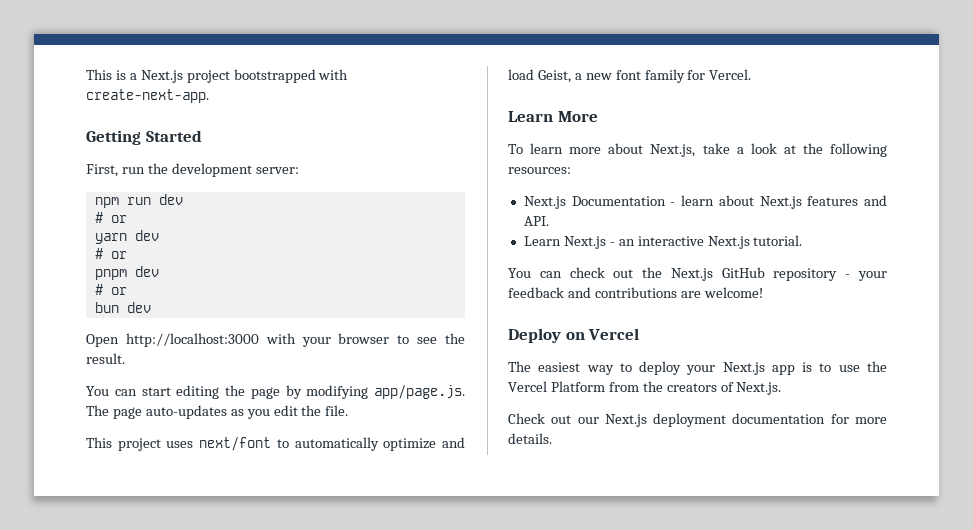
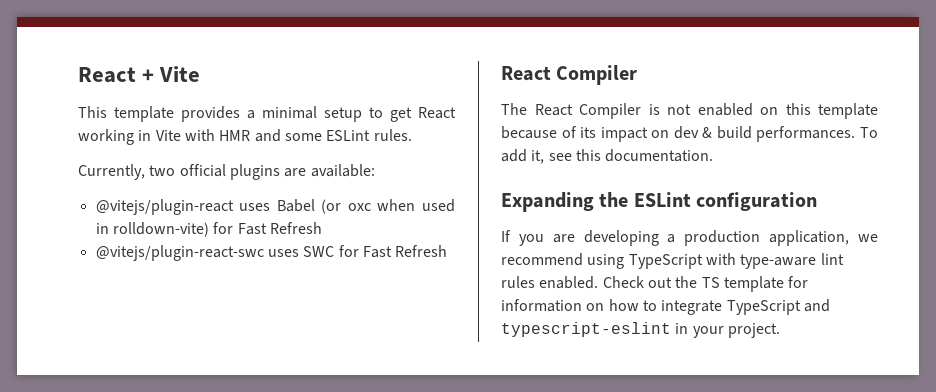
[86,69,349,83] [86,89,209,103] [86,130,202,145] [86,163,299,177] [94,194,183,208] [94,212,127,223] [94,230,159,244] [94,248,127,259] [94,266,159,280] [94,284,127,295] [94,302,151,313] [86,333,466,347] [86,353,125,364] [86,385,465,399] [86,405,349,419] [86,437,465,451] [508,69,752,83] [508,111,598,122] [508,143,887,157] [508,167,571,174] [523,195,888,209] [523,216,549,226] [523,235,803,249] [508,267,887,281] [508,287,763,298] [508,328,640,343] [508,361,887,375] [508,381,782,395] [508,413,887,427] [508,433,552,444] This is a Next.js project bootstrapped with create-next-app. // Getting Started // First, run the development server: // npm run dev // # or // yarn dev // # or // pnpm dev // # or // bun dev // Open http://localhost:3000 with your browser to see the result. // You can start editing the page by modifying app/page.js. The page auto-updates as you edit the file. // This project uses next/font to automatically optimize and load Geist, a new font family for Vercel. // Learn More // To learn more about Next.js, take a look at the following resources: // Next.js Documentation - learn about Next.js features and API. // Learn Next.js - an interactive Next.js tutorial. // You can check out the Next.js GitHub repository - your feedback and contributions are welcome! // Deploy on Vercel // The easiest way to deploy your Next.js app is to use the Vercel Platform from the creators of Next.js. // Check out our Next.js deployment documentation for more details. -> [78,66,201,83] [78,106,456,122] [78,129,412,145] [78,164,375,180] [95,199,455,215] [95,222,322,237] [95,245,448,261] [501,65,638,85] [501,103,878,119] [501,126,878,142] [501,149,714,164] [501,192,818,212] [501,230,878,246] [501,253,844,269] [501,276,809,292] [501,299,830,315] [501,322,780,338] React + Vite // This template provides a minimal setup to get React working in Vite with HMR and some ESLint rules. // Currently, two official plugins are available: // @vitejs/plugin-react uses Babel (or oxc when used in rolldown-vite) for Fast Refresh // @vitejs/plugin-react-swc uses SWC for Fast Refresh // React Compiler // The React Compiler is not enabled on this template because of its impact on dev & build performances. To add it, see this documentation. // Expanding the ESLint configuration // If you are developing a production application, we recommend using TypeScript with type-aware lint rules enabled. Check out the TS template for information on how to integrate TypeScript and typescript-eslint in your project.

